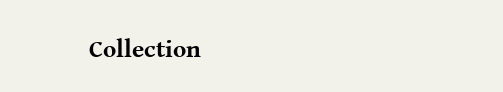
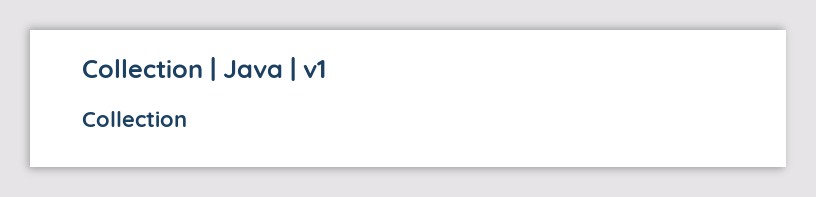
[89,38,201,57] Collection -> [82,57,326,81] [82,111,187,127] Collection | Java | v1 // Collection

